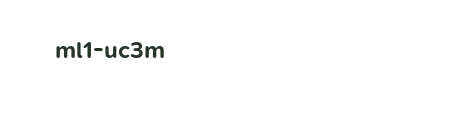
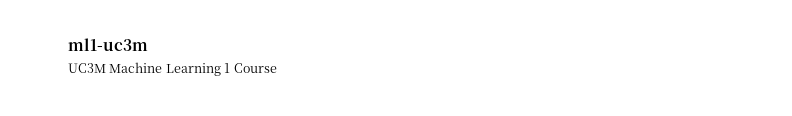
(165, 50) none -> [68,62,277,76] // UC3M Machine Learning 1 Course

